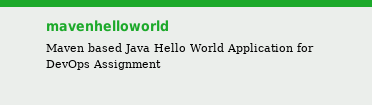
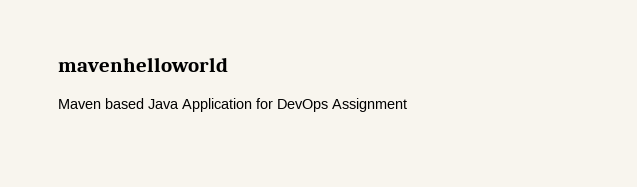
[154,43,224,52] Hello World -> (179, 104) none

